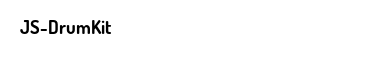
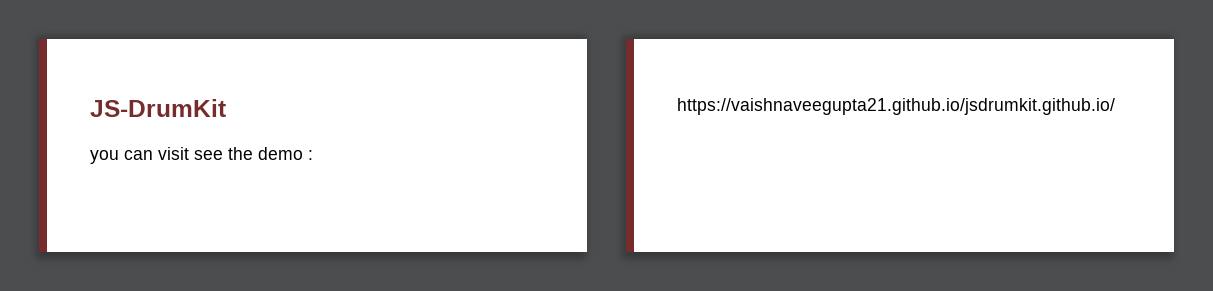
(112, 27) none -> [90,147,313,164] [677,98,1115,115] // you can visit see the demo : https://vaishnaveegupta21.github.io/jsdrumkit.github.io/

